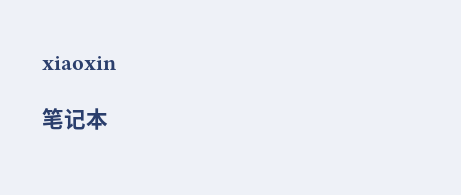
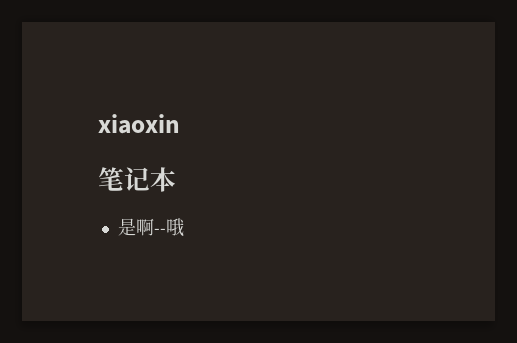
(108, 119) none -> [117,218,185,237] // 是啊--哦

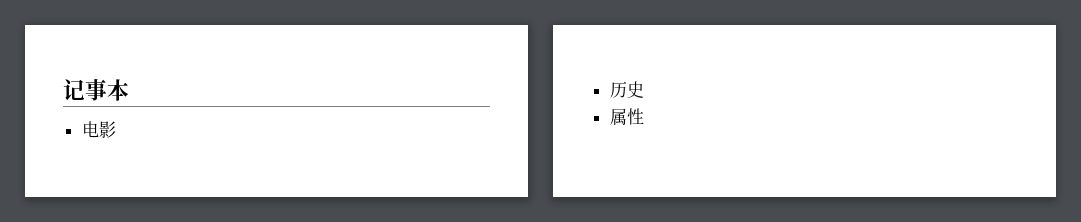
[98,114,180,134] [98,167,150,191] xiaoxin // 笔记 -> [63,79,107,101] 记事
[117,218,185,237] 是啊--哦 -> [81,121,116,138] [609,81,644,98] [609,108,644,125] 电影 // 历史 // 属性

